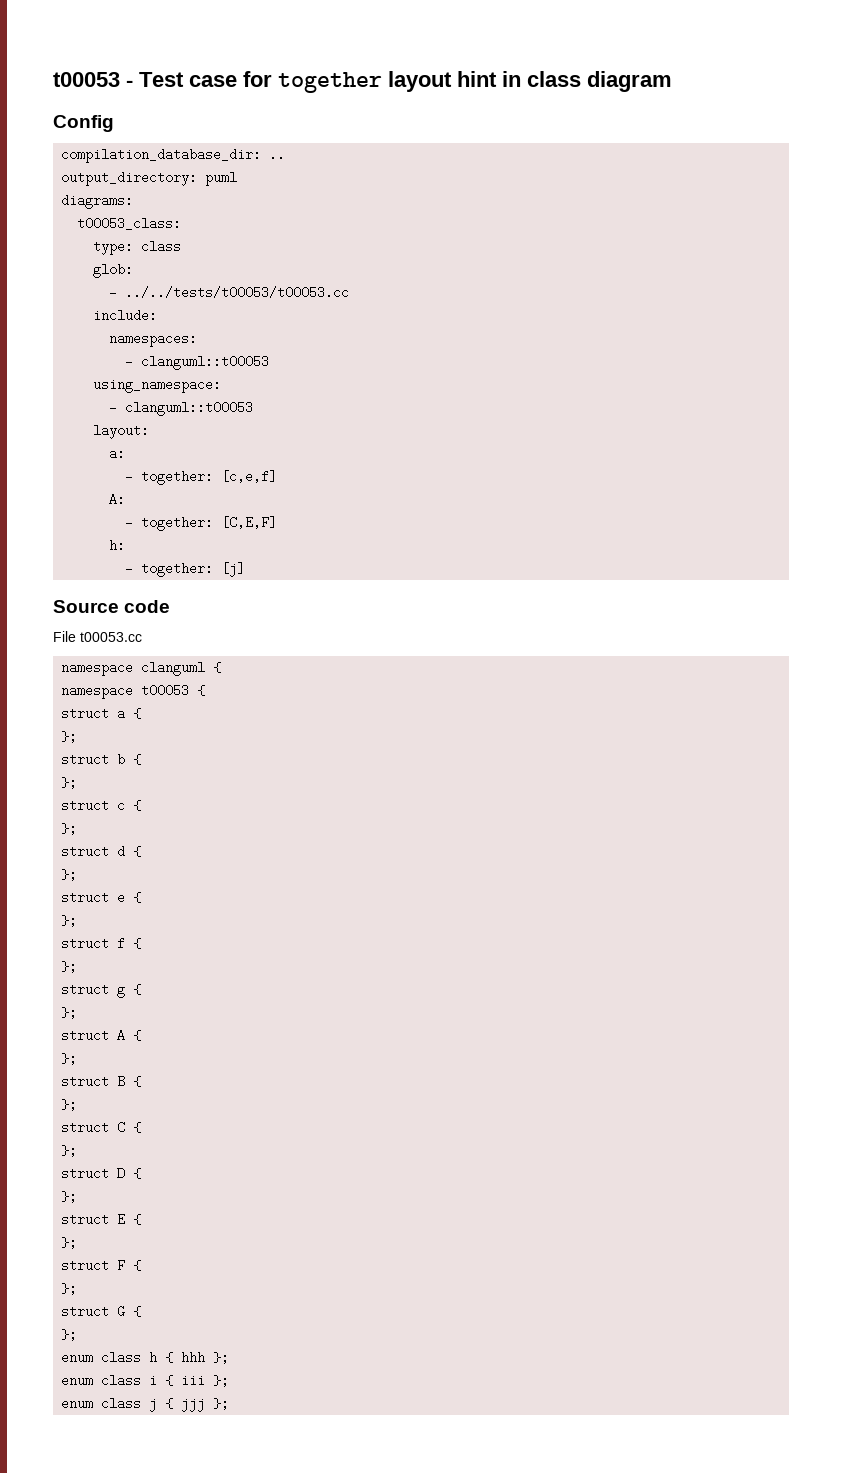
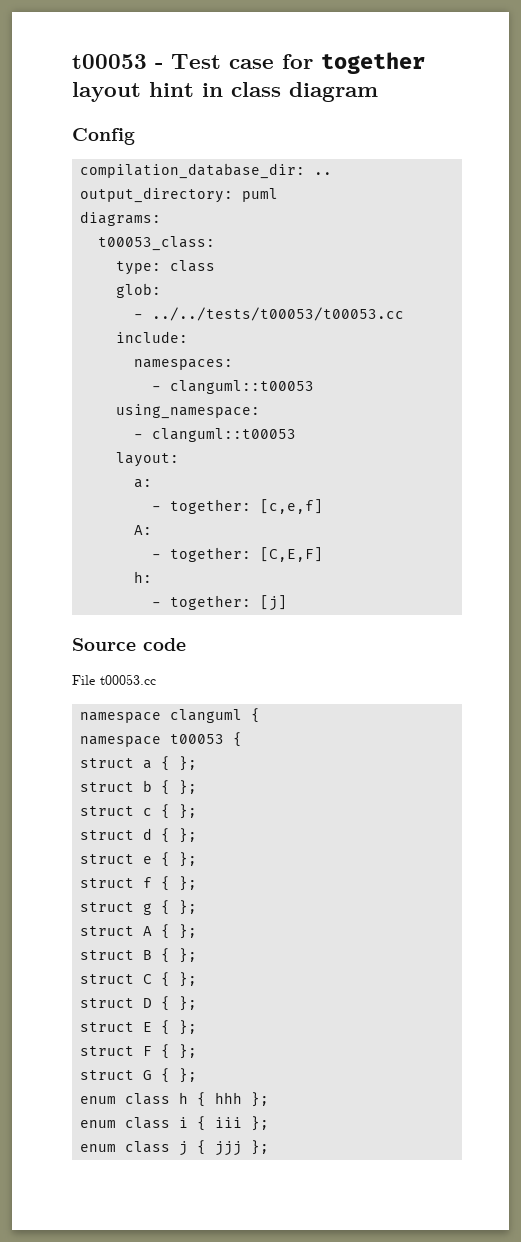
(142, 713) // -> (171, 763) none
(142, 759) // -> (171, 787) none
(142, 805) // -> (171, 811) none
(142, 851) // -> (171, 835) none
(142, 897) // -> (171, 859) none
(142, 943) // -> (171, 883) none
(142, 989) // -> (171, 907) none
(142, 1035) // -> (171, 931) none
(142, 1081) // -> (171, 955) none
(142, 1127) // -> (171, 979) none
(142, 1173) // -> (171, 1003) none
(142, 1219) // -> (171, 1027) none
(142, 1265) // -> (171, 1051) none
(142, 1311) // -> (171, 1075) none

